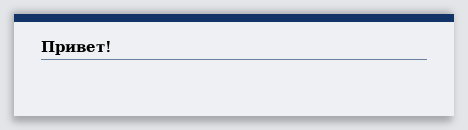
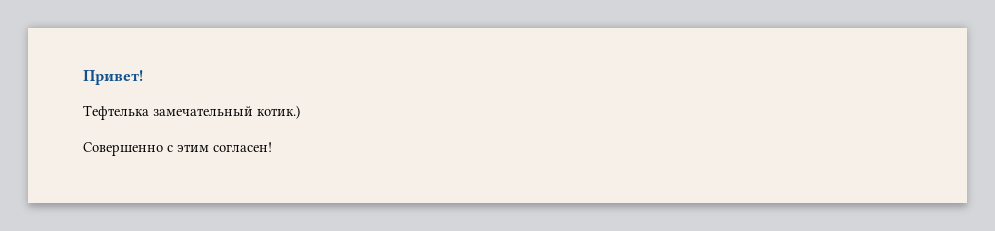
(112, 48) none -> [83,105,300,120] [83,142,272,156] // Тефтелька замечательный котик.) // Совершенно с этим согласен!

